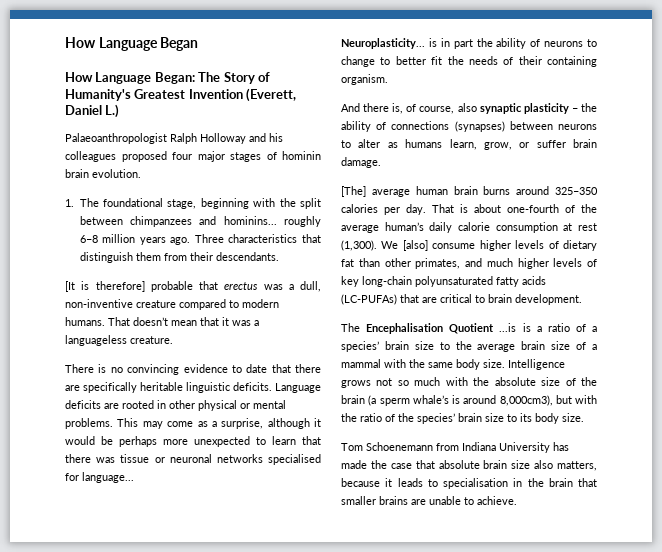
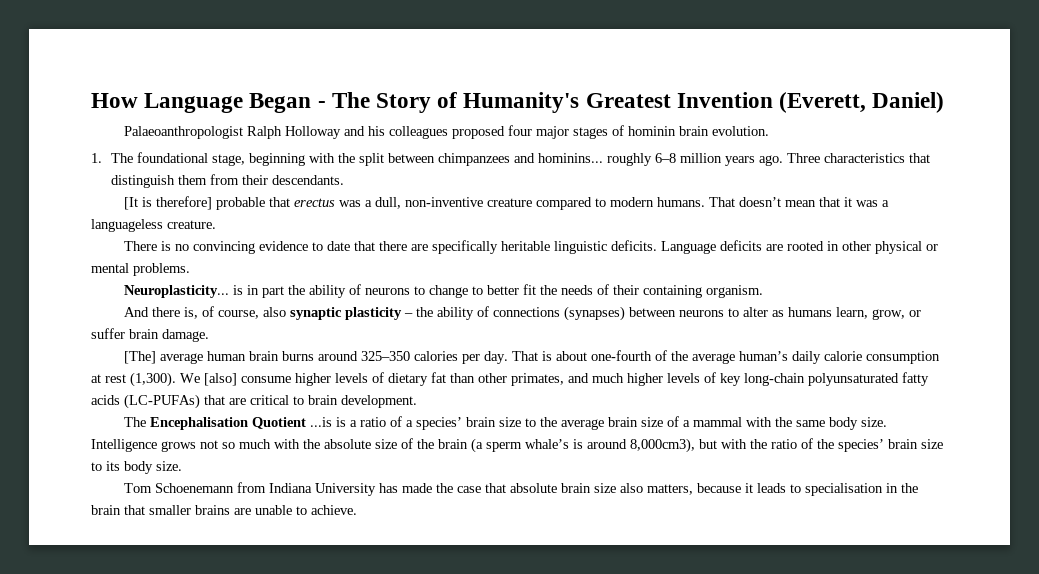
[65,72,195,84] // How Language Began: -> [317,101,326,108] -
[65,104,120,118] Daniel L.) -> [872,92,945,113] Daniel)
[117,418,321,429] [65,436,321,447] [65,454,321,465] [65,472,134,483] This may come as a surprise, although it would be perhaps more unexpected to learn that there was tissue or neuronal networks specialised for language... -> (190, 269) none

